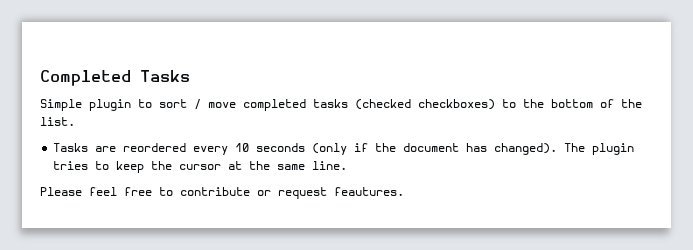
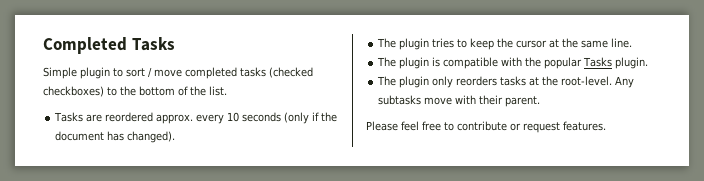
(187, 147) none -> [156,114,194,124] approx.
(558, 149) none -> (176, 137) //
(348, 165) none -> [377,57,649,69] [377,76,635,88] [378,95,541,107] // The plugin is compatible with the popular Tasks plugin. // The plugin only reorders tasks at the root-level. Any subtasks move with their parent.
[334,187,404,196] feautures. -> [563,121,606,131] features.

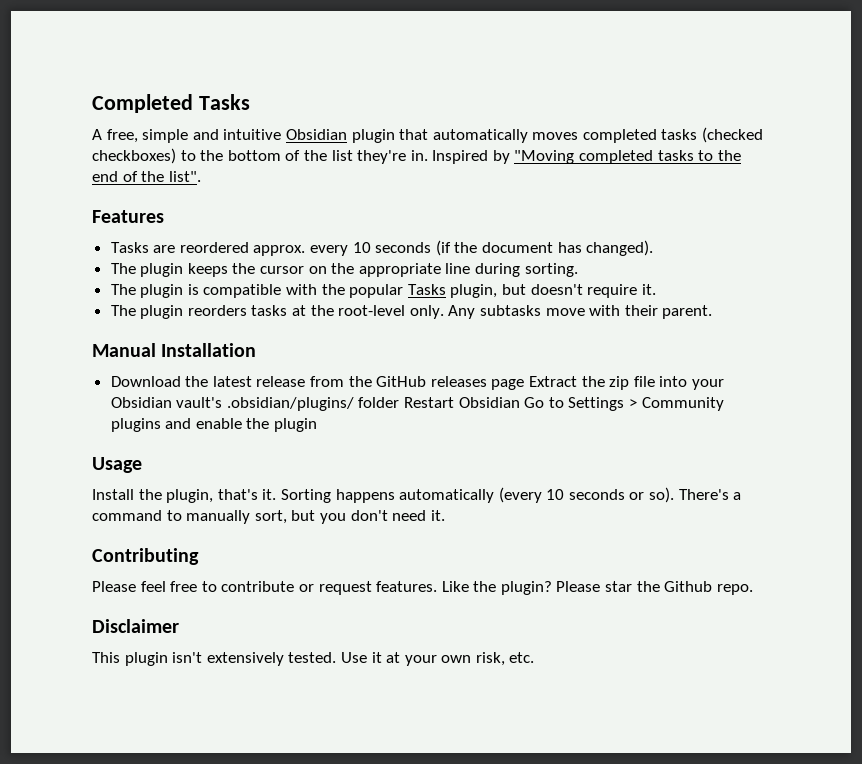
[43,67,182,79] Simple plugin to sort / move -> [92,129,579,143] A free, simple and intuitive Obsidian plugin that automatically moves
[209,86,227,96] list. -> [331,150,741,164] [92,171,201,182] [92,210,164,223] list they're in. Inspired by "Moving completed tasks to the end of the list". // Features
[284,112,320,124] (only if -> [435,240,451,256] (if
[432,38,633,50] tries to keep the cursor at the same line. -> [187,263,578,277] keeps the cursor on the appropriate line during sorting.
[615,57,649,69] [377,76,454,88] plugin. // The plugin only -> [450,284,656,298] [110,305,184,319] plugin, but doesn't require it. // The plugin
[561,76,613,86] root-level. -> [338,305,444,319] root-level only.
(541, 101) none -> [92,343,257,357] [110,376,724,390] [110,397,724,411] [110,418,318,432] [92,457,142,473] [92,487,742,503] [92,510,445,524] [92,548,199,565] // Manual Installation // Download the latest release from the GitHub releases page Extract the zip file into your Obsidian vault's .obsidian/plugins/ folder Restart Obsidian Go to Settings > Community plugins and enable the plugin // Usage // Install the plugin, that's it. Sorting happens automatically (every 10 seconds or so). There's a command to manually sort, but you don't need it. // Contributing
(606, 126) none -> [441,581,753,595] [92,619,179,633] [92,652,535,666] Like the plugin? Please star the Github repo. // Disclaimer // This plugin isn't extensively tested. Use it at your own risk, etc.

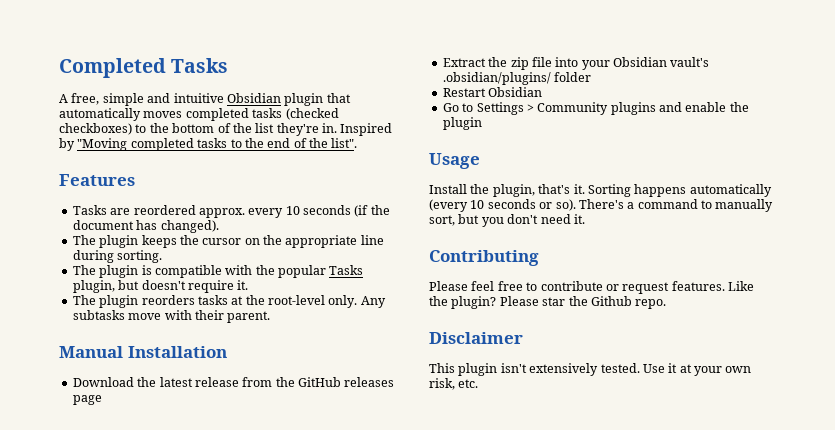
(525, 384) none -> (102, 400) //
(400, 402) none -> (592, 77) //
(520, 402) none -> (543, 92) //

